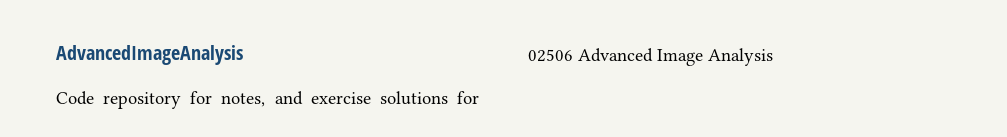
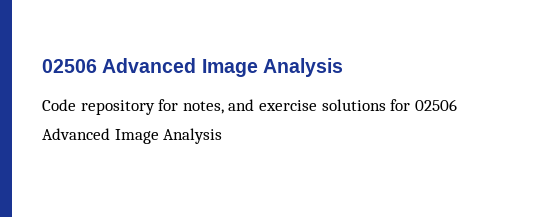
[56,45,243,65] AdvancedImageAnalysis -> [42,58,343,77] 02506 Advanced Image Analysis

